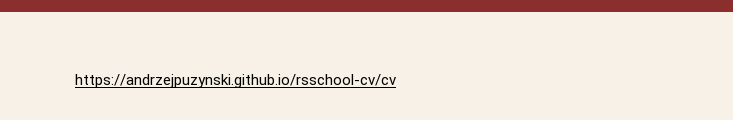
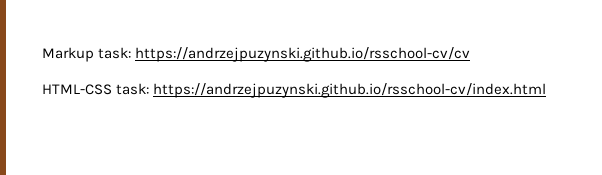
(75, 81) none -> [42,47,132,62] Markup task:
(396, 81) none -> [42,83,547,98] // HTML-CSS task: https://andrzejpuzynski.github.io/rsschool-cv/index.html

